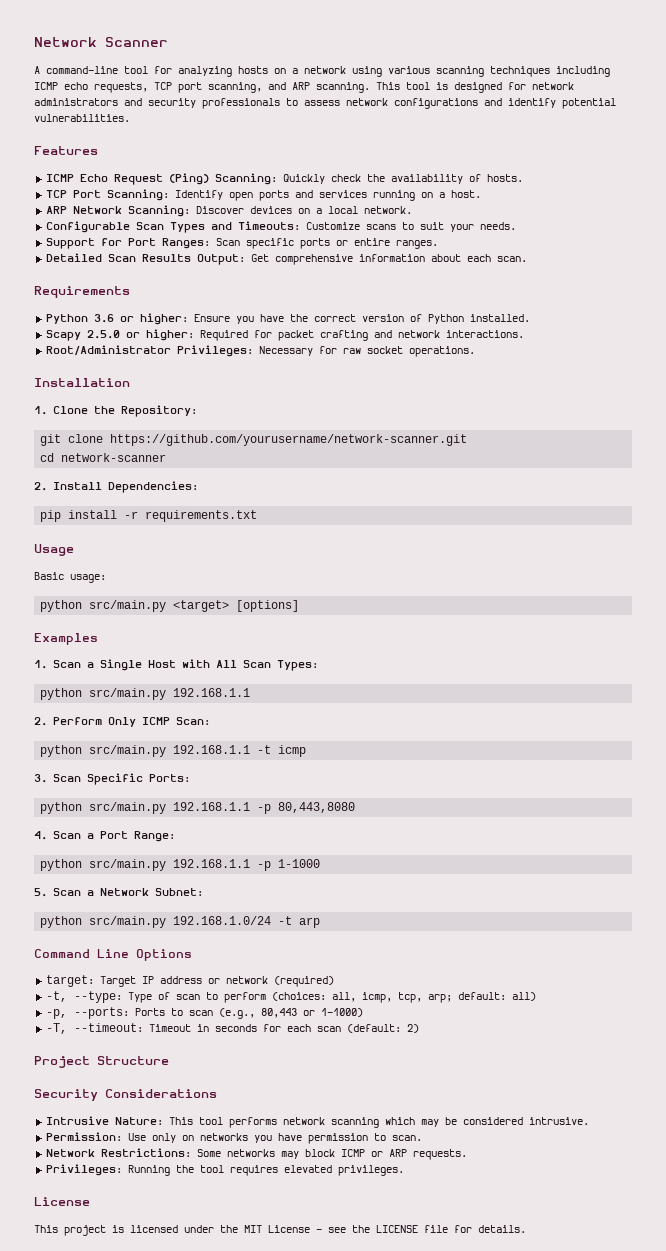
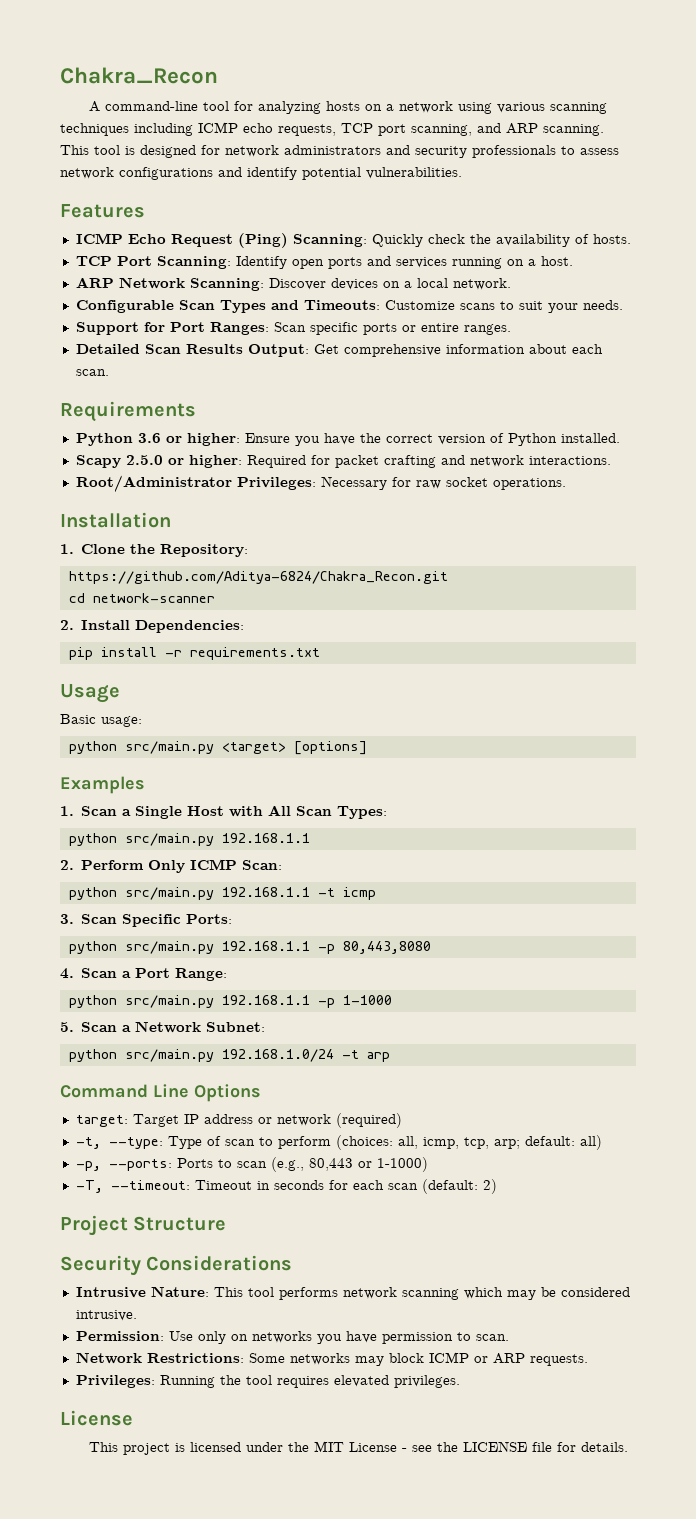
[34,37,168,47] Network Scanner -> [60,67,218,84] Chakra_Recon
[40,434,468,446] git clone https://github.com/yourusername/network-scanner.git -> [68,571,448,584] https://github.com/Aditya-6824/Chakra_Recon.git

